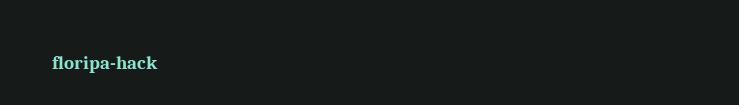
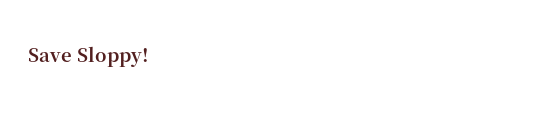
[52,56,158,73] floripa-hack -> [28,46,149,67] Save Sloppy!

